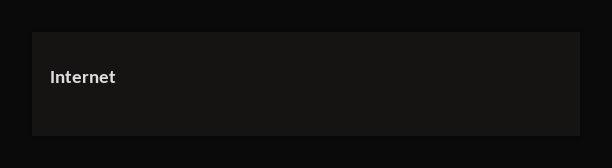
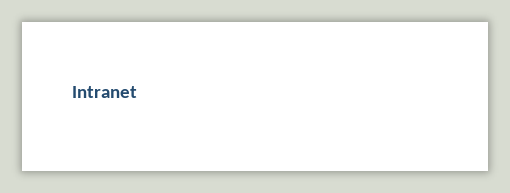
[50,71,116,83] Internet -> [72,86,137,98] Intranet

